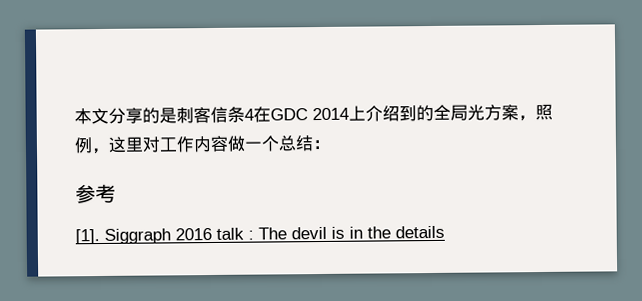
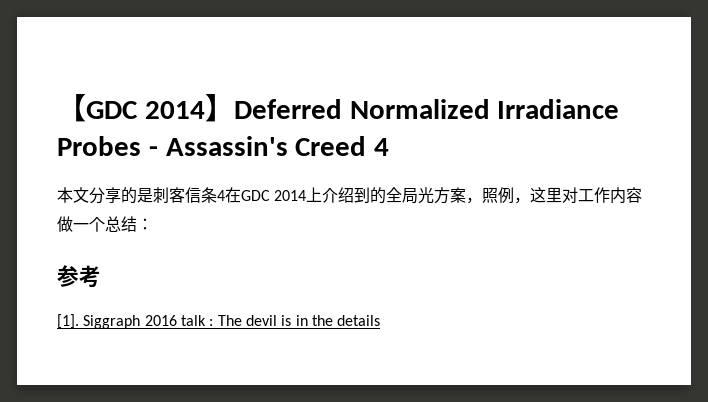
(74, 116) none -> [57,94,620,122] [57,136,390,156] 【GDC 2014】Deferred Normalized Irradiance Probes - Assassin's Creed 4 //

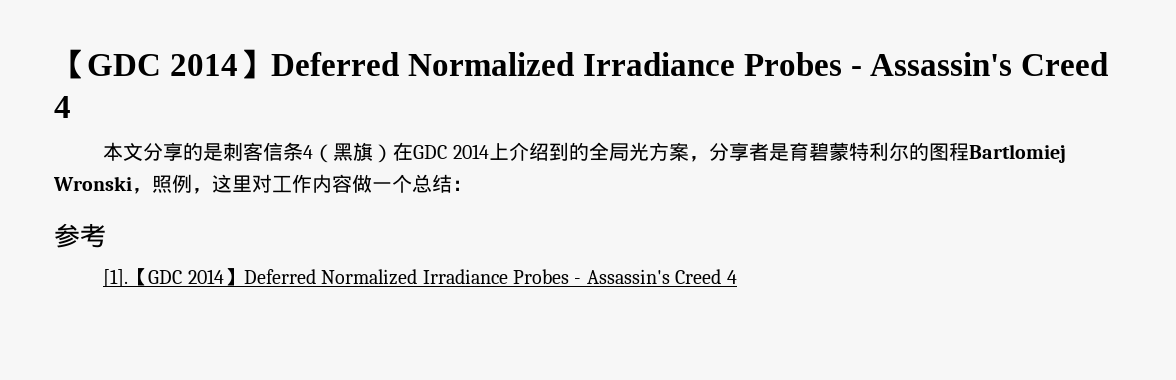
(225, 195) none -> [313,142,394,163] （黑旗）
(483, 200) none -> [708,142,1066,163] [53,176,152,194] 分享者是育碧蒙特利尔的图程Bartlomiej Wronski，
[83,315,381,329] Siggraph 2016 talk : The devil is in the details -> [128,268,737,286] 【GDC 2014】Deferred Normalized Irradiance Probes - Assassin's Creed 4

